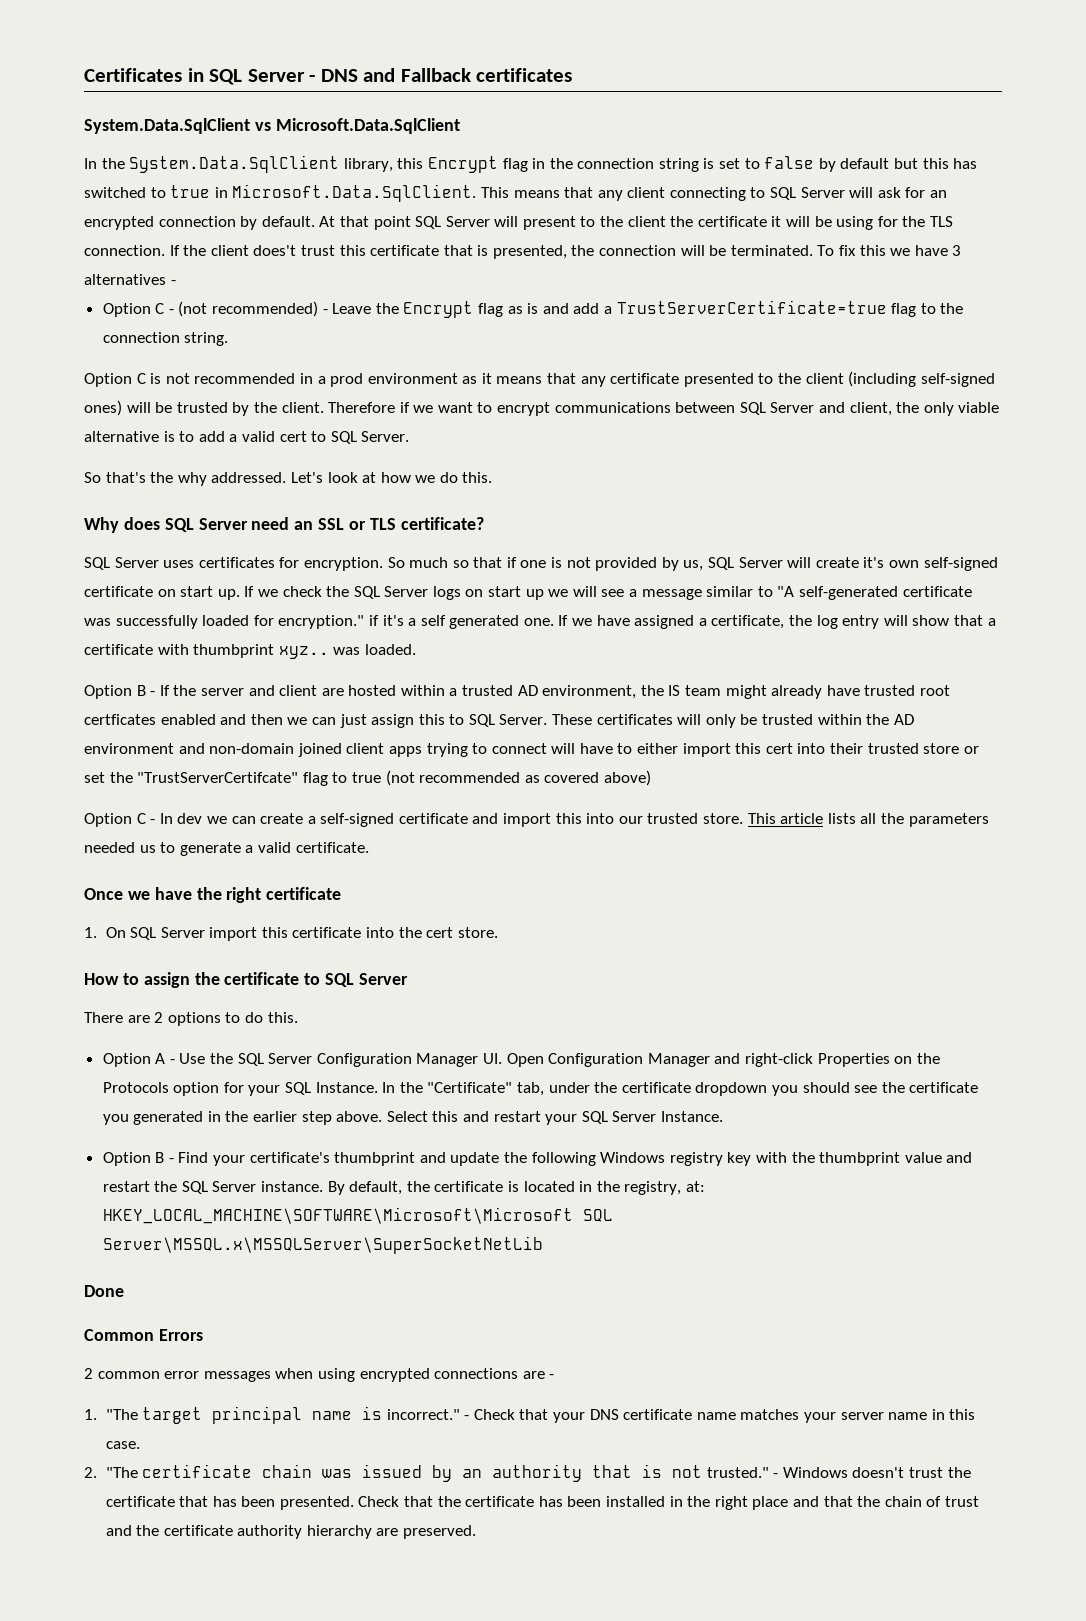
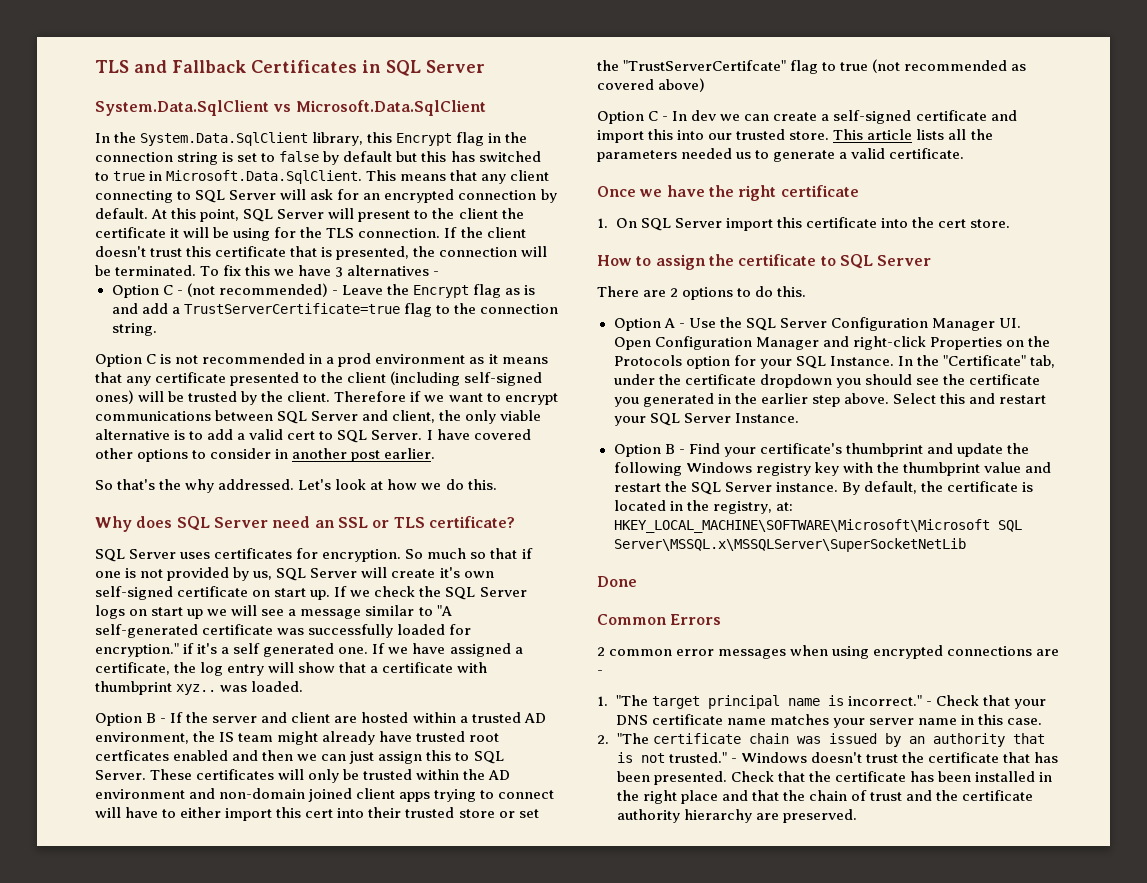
(84, 75) none -> [95,60,246,73] TLS and Fallback
[309,68,573,82] - DNS and Fallback certificates -> (485, 66) none
[339,216,411,230] that point -> [171,208,240,222] this point,
[253,245,297,256] does't -> [95,246,146,257] doesn't
(410, 436) none -> [426,429,531,440] [95,448,436,462] I have covered other options to consider in another post earlier.

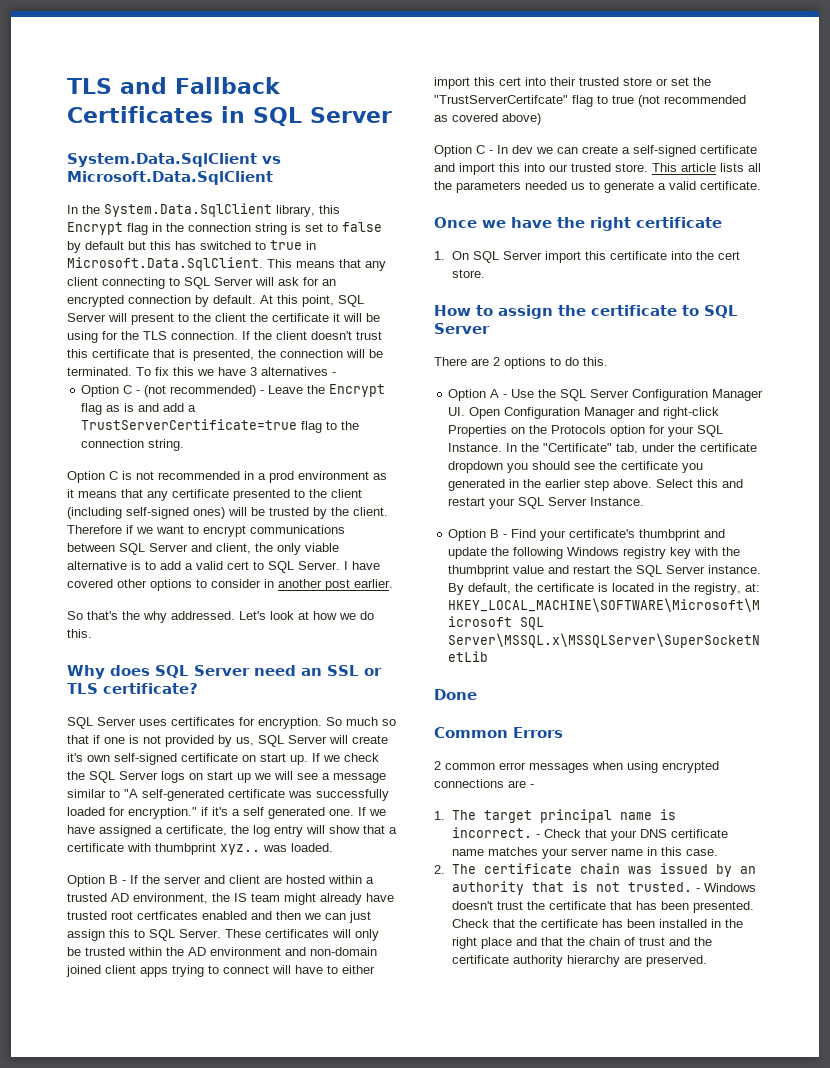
[615,695,648,706] "The -> [451,810,476,820] The
[848,695,923,706] incorrect." -> [451,827,532,838] incorrect.
[616,733,649,744] "The -> [451,864,476,874] The
[668,752,727,763] trusted." -> [627,882,692,892] trusted.

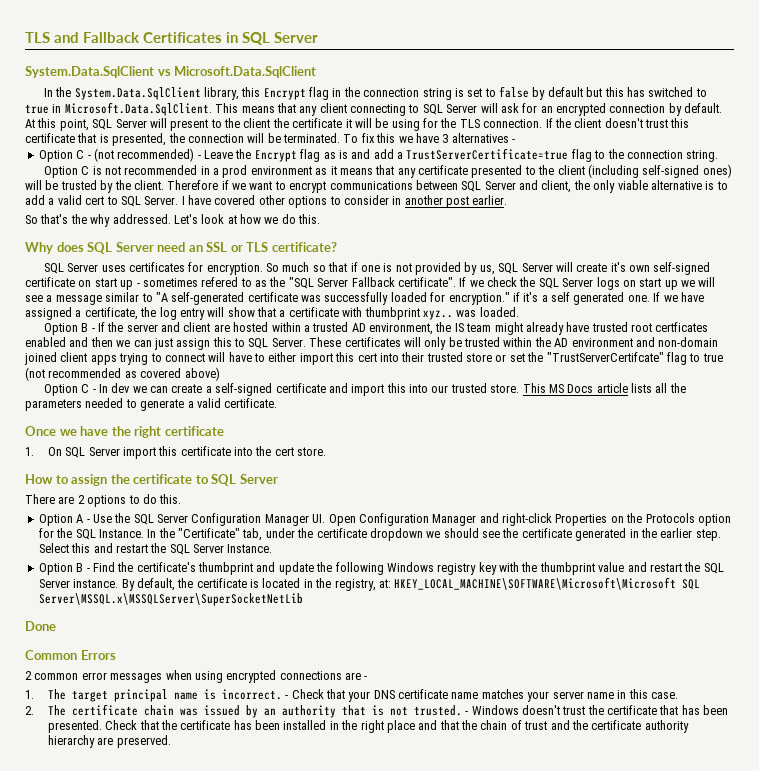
[290,755,308,765] up. -> [120,277,456,290] up - sometimes refered to as the "SQL Server Fallback certificate".
(677, 167) none -> [548,384,594,393] MS Docs
[571,183,585,190] us -> (124, 403) none
[668,426,695,437] your -> [56,528,73,538] the
[507,463,529,473] you -> [426,531,441,538] we
[682,463,704,473] you -> (572, 533) none
[584,479,653,491] step above. -> [695,529,721,541] step.
[489,498,516,509] your -> [150,543,167,553] the
[540,530,567,541] your -> [117,562,134,572] the

